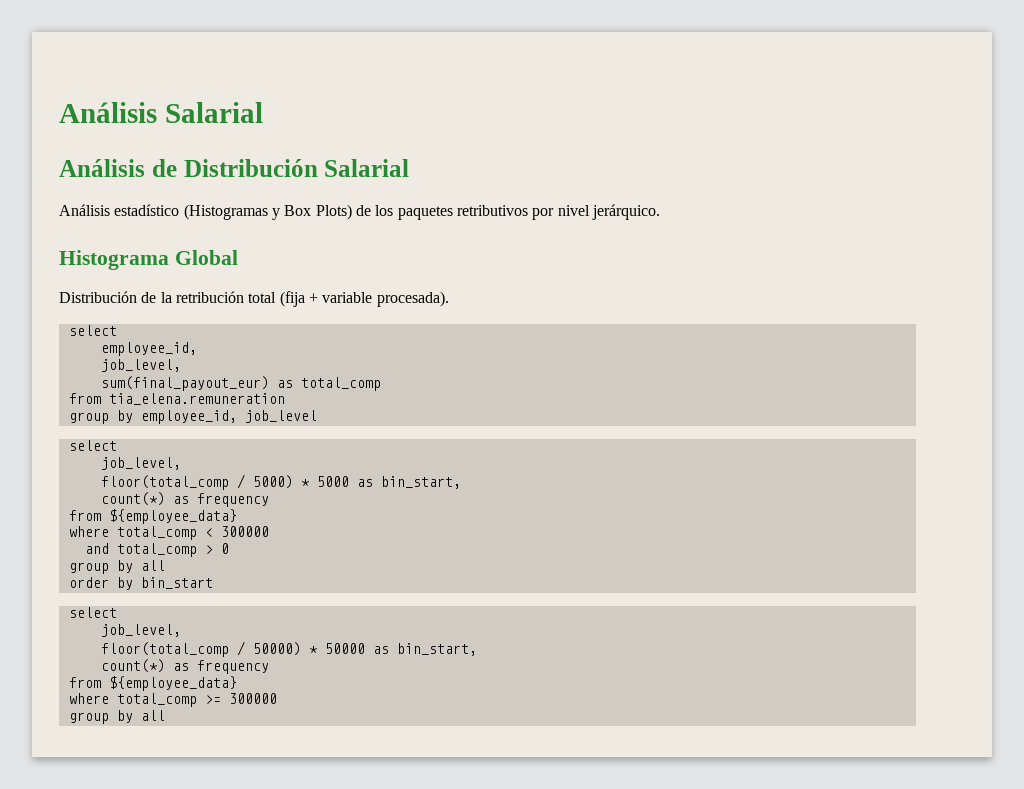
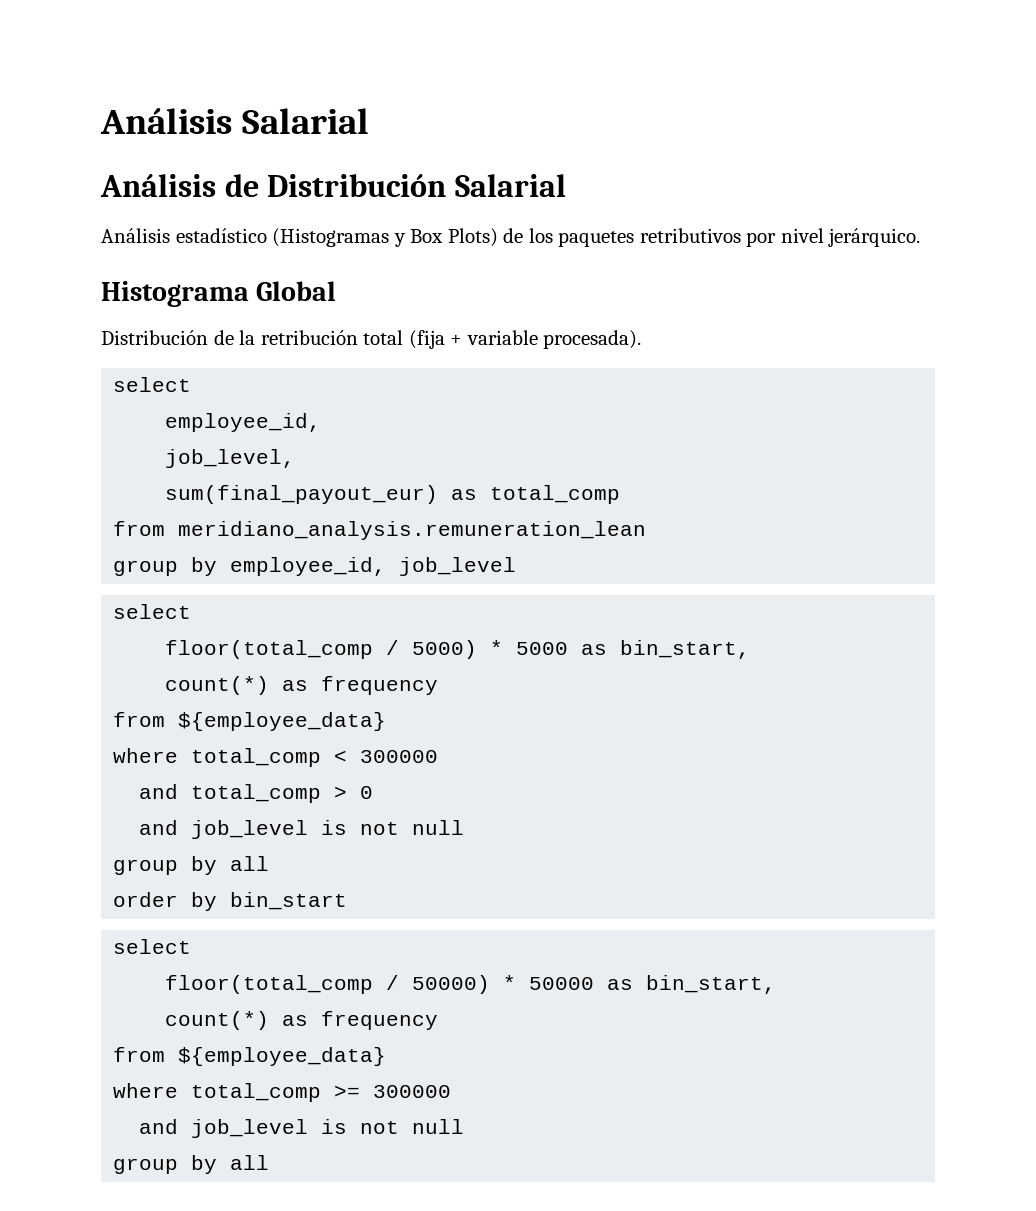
[108,393,285,405] tia_elena.remuneration -> [178,521,647,540] meridiano_analysis.remuneration_lean
[100,457,181,470] // job_level, -> (192, 611) none
(229, 548) none -> [139,820,465,839] // and job_level is not null
[100,624,181,637] // job_level, -> (192, 946) none
(277, 698) none -> [139,1119,465,1138] // and job_level is not null

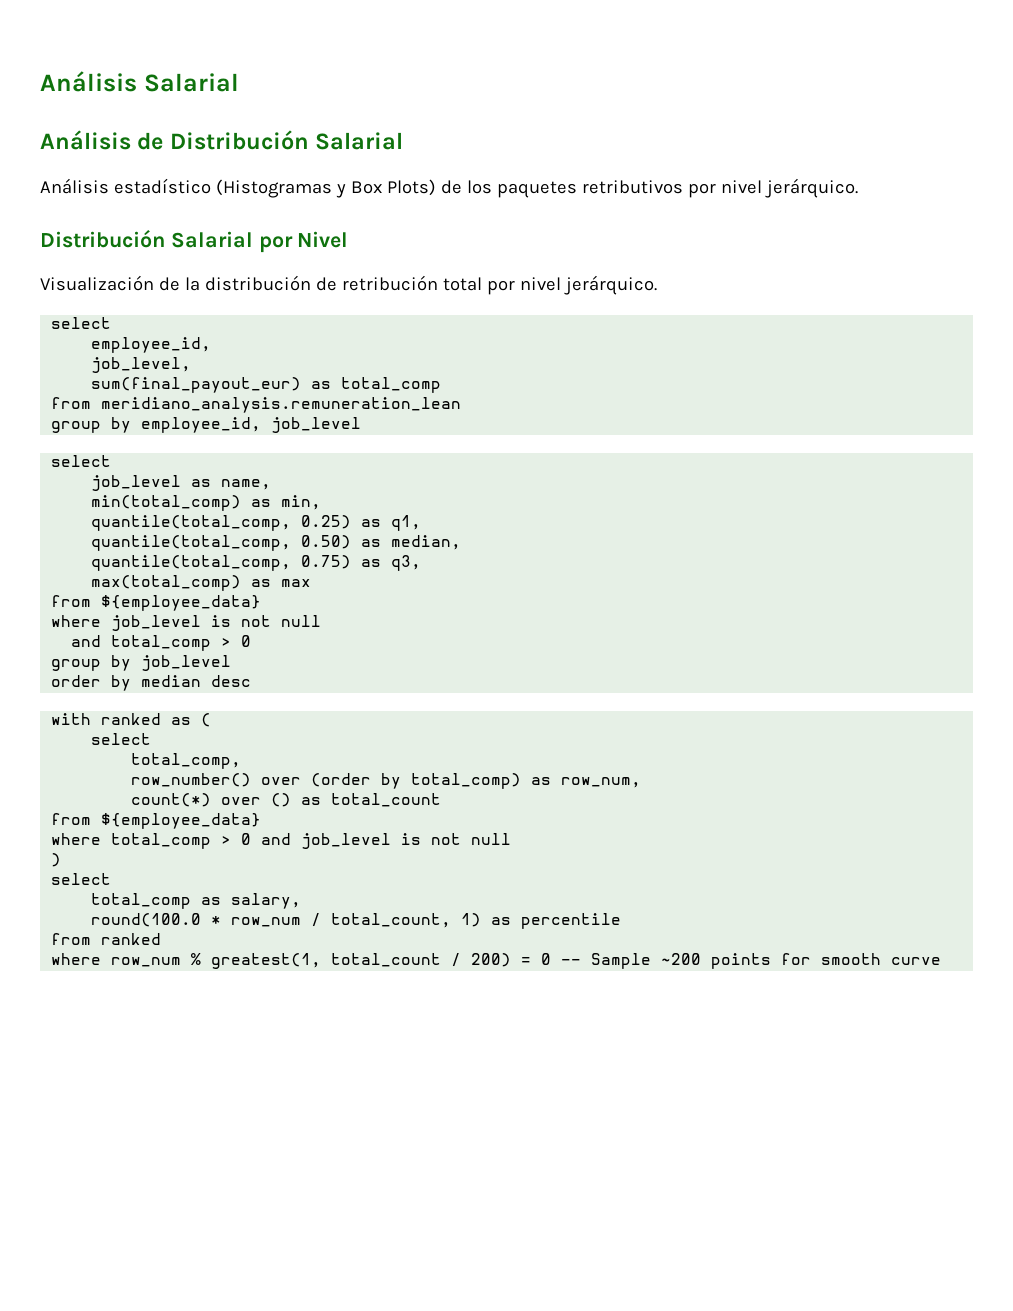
[101,281,337,307] [101,330,642,349] Histograma Global // Distribución de la retribución total (fija + variable procesada). -> [40,230,349,253] [40,275,657,295] Distribución Salarial por Nivel // Visualización de la distribución de retribución total por nivel jerárquico.
[165,640,751,659] [165,676,439,695] [113,712,387,731] [113,748,439,767] [139,784,374,803] [139,820,465,839] [113,856,270,875] [113,892,348,911] [113,939,192,954] [165,975,777,994] [165,1011,439,1030] [113,1047,387,1066] [113,1083,452,1102] [139,1119,465,1138] [113,1155,270,1174] floor(total_comp / 5000) * 5000 as bin_start, // count(*) as frequency // from ${employee_data} // where total_comp < 300000 // and total_comp > 0 // and job_level is not null // group by all // order by bin_start // select // floor(total_comp / 50000) * 50000 as bin_start, // count(*) as frequency // from ${employee_data} // where total_comp >= 300000 // and job_level is not null // group by all -> [91,475,272,491] [91,495,322,511] [91,515,422,531] [91,535,462,551] [91,555,422,571] [91,575,312,591] [51,595,262,611] [51,615,322,631] [71,635,252,651] [51,655,232,671] [51,675,252,691] [51,713,212,727] [91,733,152,745] [131,753,242,769] [131,773,642,789] [131,793,442,807] [51,813,262,829] [51,833,512,849] [51,853,62,867] [51,873,112,885] [91,893,302,909] [91,913,622,929] [51,933,162,945] [51,953,942,969] job_level as name, // min(total_comp) as min, // quantile(total_comp, 0.25) as q1, // quantile(total_comp, 0.50) as median, // quantile(total_comp, 0.75) as q3, // max(total_comp) as max // from ${employee_data} // where job_level is not null // and total_comp > 0 // group by job_level // order by median desc // with ranked as ( // select // total_comp, // row_number() over (order by total_comp) as row_num, // count(*) over () as total_count // from ${employee_data} // where total_comp > 0 and job_level is not null // ) // select // total_comp as salary, // round(100.0 * row_num / total_count, 1) as percentile // from ranked // where row_num % greatest(1, total_count / 200) = 0 -- Sample ~200 points for smooth curve

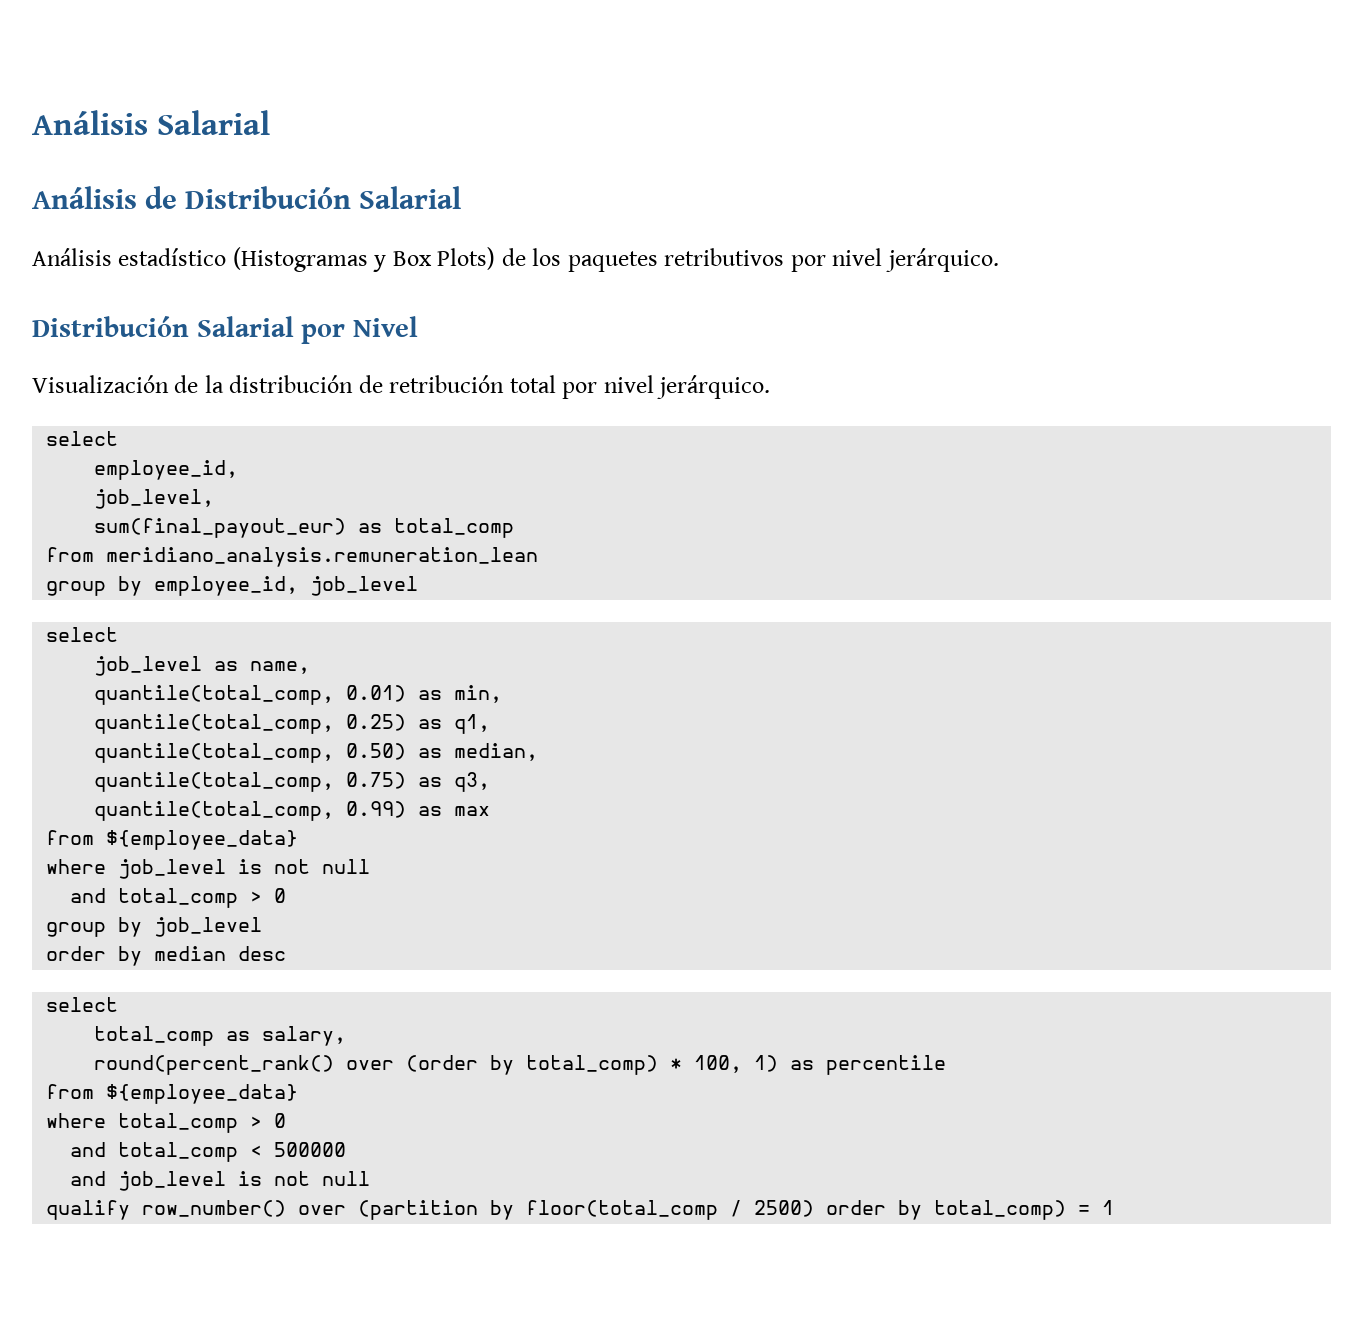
[91,495,242,511] min(total_comp) -> [94,685,407,705] quantile(total_comp, 0.01)
[91,575,242,591] max(total_comp) -> [94,801,407,821] quantile(total_comp, 0.99)
[51,713,212,727] [91,733,152,745] [131,753,242,769] [131,773,642,789] [131,793,442,807] with ranked as ( // select // total_comp, // row_number() over (order by total_comp) as row_num, // count(*) over () as total_count -> [46,997,119,1012] [94,1026,347,1046] [94,1055,947,1075] select // total_comp as salary, // round(percent_rank() over (order by total_comp) * 100, 1) as percentile
(252, 839) none -> [70,1142,347,1162] // and total_comp < 500000 //
[51,853,62,867] [51,873,112,885] [91,893,302,909] [91,913,622,929] [51,933,162,945] [51,953,942,969] ) // select // total_comp as salary, // round(100.0 * row_num / total_count, 1) as percentile // from ranked // where row_num % greatest(1, total_count / 200) = 0 -- Sample ~200 points for smooth curve -> [46,1200,1115,1220] qualify row_number() over (partition by floor(total_comp / 2500) order by total_comp) = 1

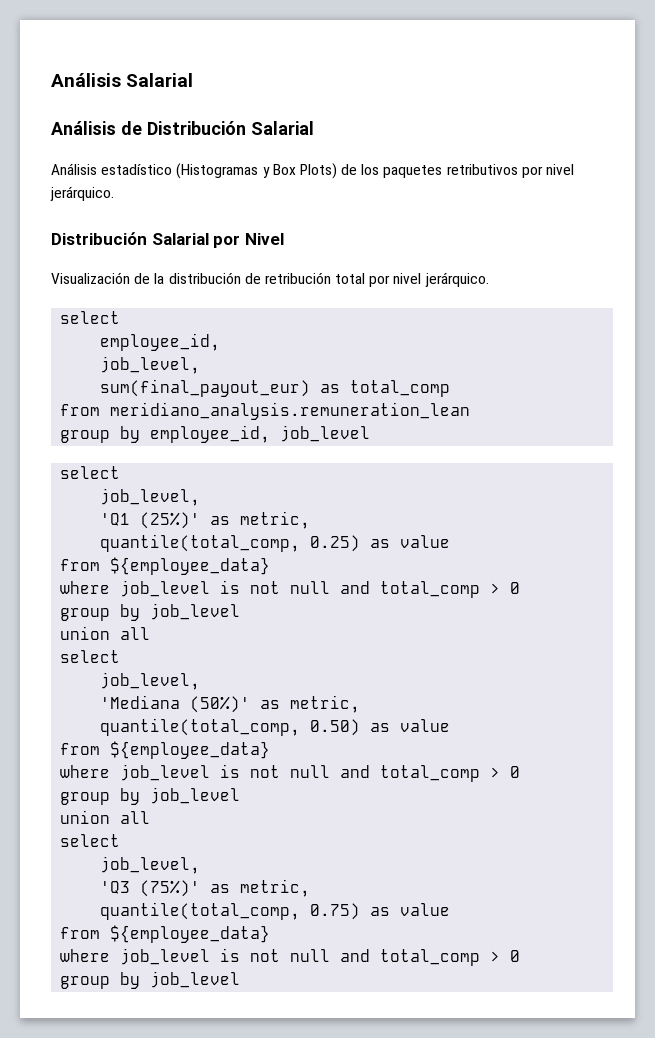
[94,656,311,676] [94,685,503,705] [94,714,491,734] [94,743,539,763] [94,772,491,792] [94,801,491,821] [46,830,299,850] [46,859,371,879] [70,888,287,908] [46,917,263,937] [46,946,287,966] [46,997,119,1012] [94,1026,347,1046] [94,1055,947,1075] [46,1084,299,1104] [46,1113,287,1133] [70,1142,347,1162] [70,1171,371,1191] [46,1200,1115,1220] job_level as name, // quantile(total_comp, 0.01) as min, // quantile(total_comp, 0.25) as q1, // quantile(total_comp, 0.50) as median, // quantile(total_comp, 0.75) as q3, // quantile(total_comp, 0.99) as max // from ${employee_data} // where job_level is not null // and total_comp > 0 // group by job_level // order by median desc // select // total_comp as salary, // round(percent_rank() over (order by total_comp) * 100, 1) as percentile // from ${employee_data} // where total_comp > 0 // and total_comp < 500000 // and job_level is not null // qualify row_number() over (partition by floor(total_comp / 2500) order by total_comp) = 1 -> [100,488,201,506] [100,511,311,529] [100,534,451,552] [60,557,271,575] [60,580,521,598] [60,603,241,621] [60,626,151,640] [60,650,121,663] [100,672,201,690] [100,695,361,713] [100,718,451,736] [60,741,271,759] [60,764,521,782] [60,787,241,805] [60,810,151,824] [60,834,121,847] [100,856,201,874] [100,879,311,897] [100,902,451,920] [60,925,271,943] [60,948,521,966] [60,971,241,989] job_level, // 'Q1 (25%)' as metric, // quantile(total_comp, 0.25) as value // from ${employee_data} // where job_level is not null and total_comp > 0 // group by job_level // union all // select // job_level, // 'Mediana (50%)' as metric, // quantile(total_comp, 0.50) as value // from ${employee_data} // where job_level is not null and total_comp > 0 // group by job_level // union all // select // job_level, // 'Q3 (75%)' as metric, // quantile(total_comp, 0.75) as value // from ${employee_data} // where job_level is not null and total_comp > 0 // group by job_level

